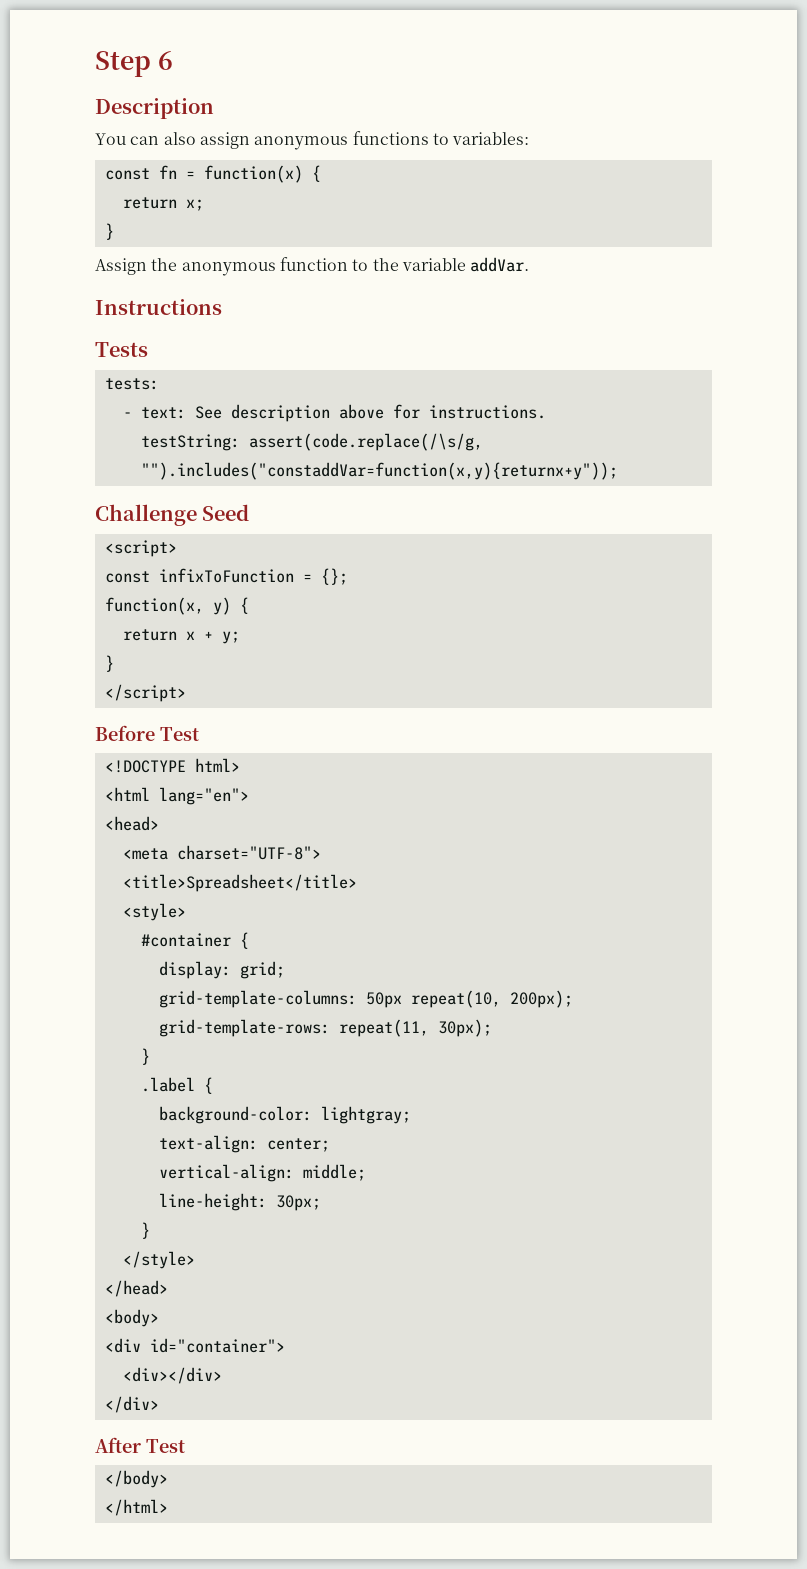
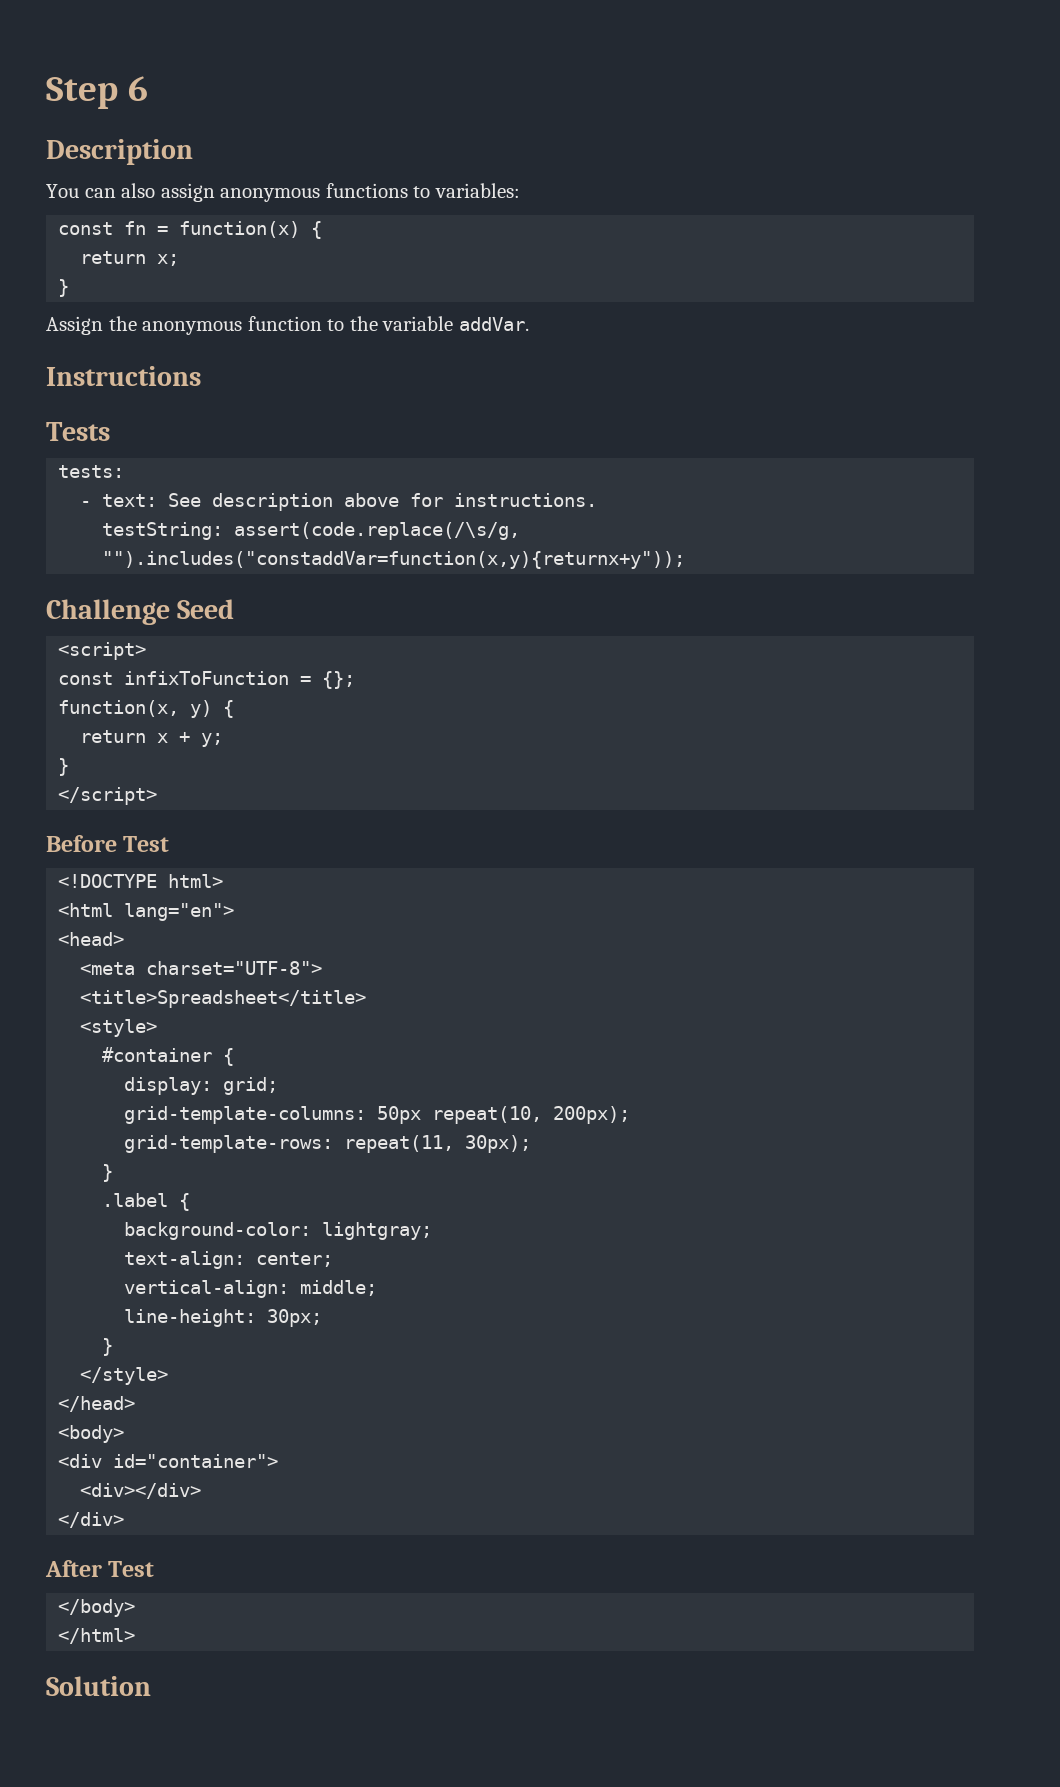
(168, 1507) none -> [46,1676,151,1696] // Solution

